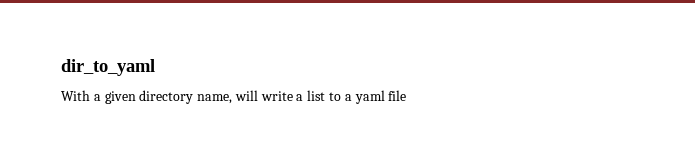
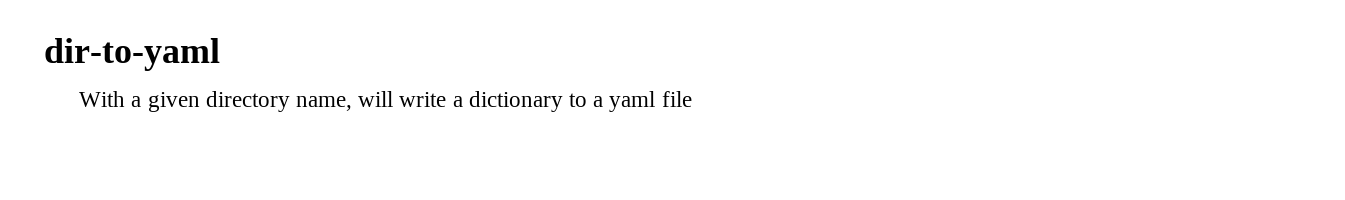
[61,59,155,76] dir_to_yaml -> [44,38,220,71] dir-to-yaml
[307,90,326,101] list -> [468,91,563,112] dictionary

